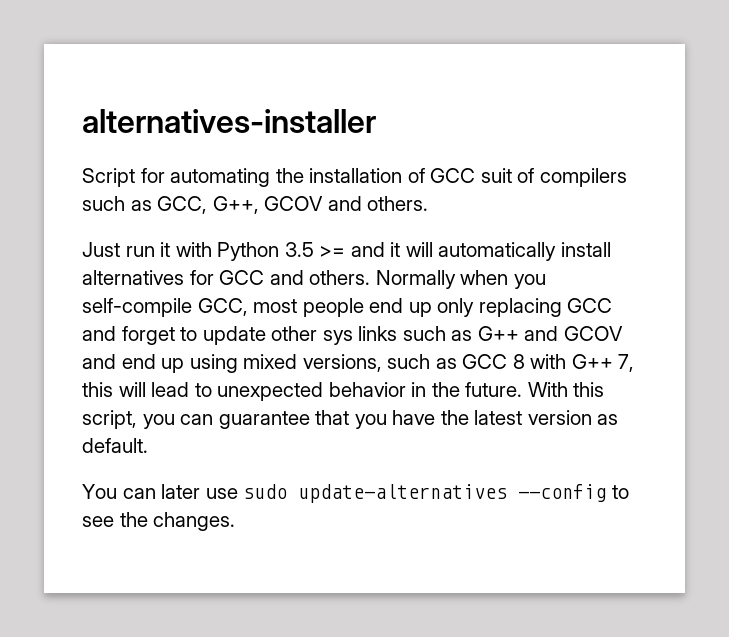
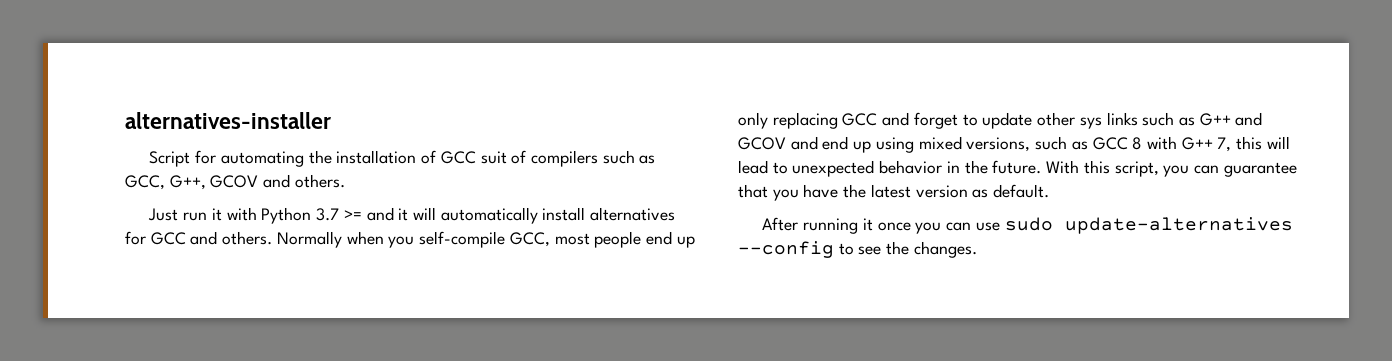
[284,242,314,257] 3.5 -> [316,208,340,221] 3.7
[82,484,201,499] You can later -> [762,217,972,234] After running it once you can

